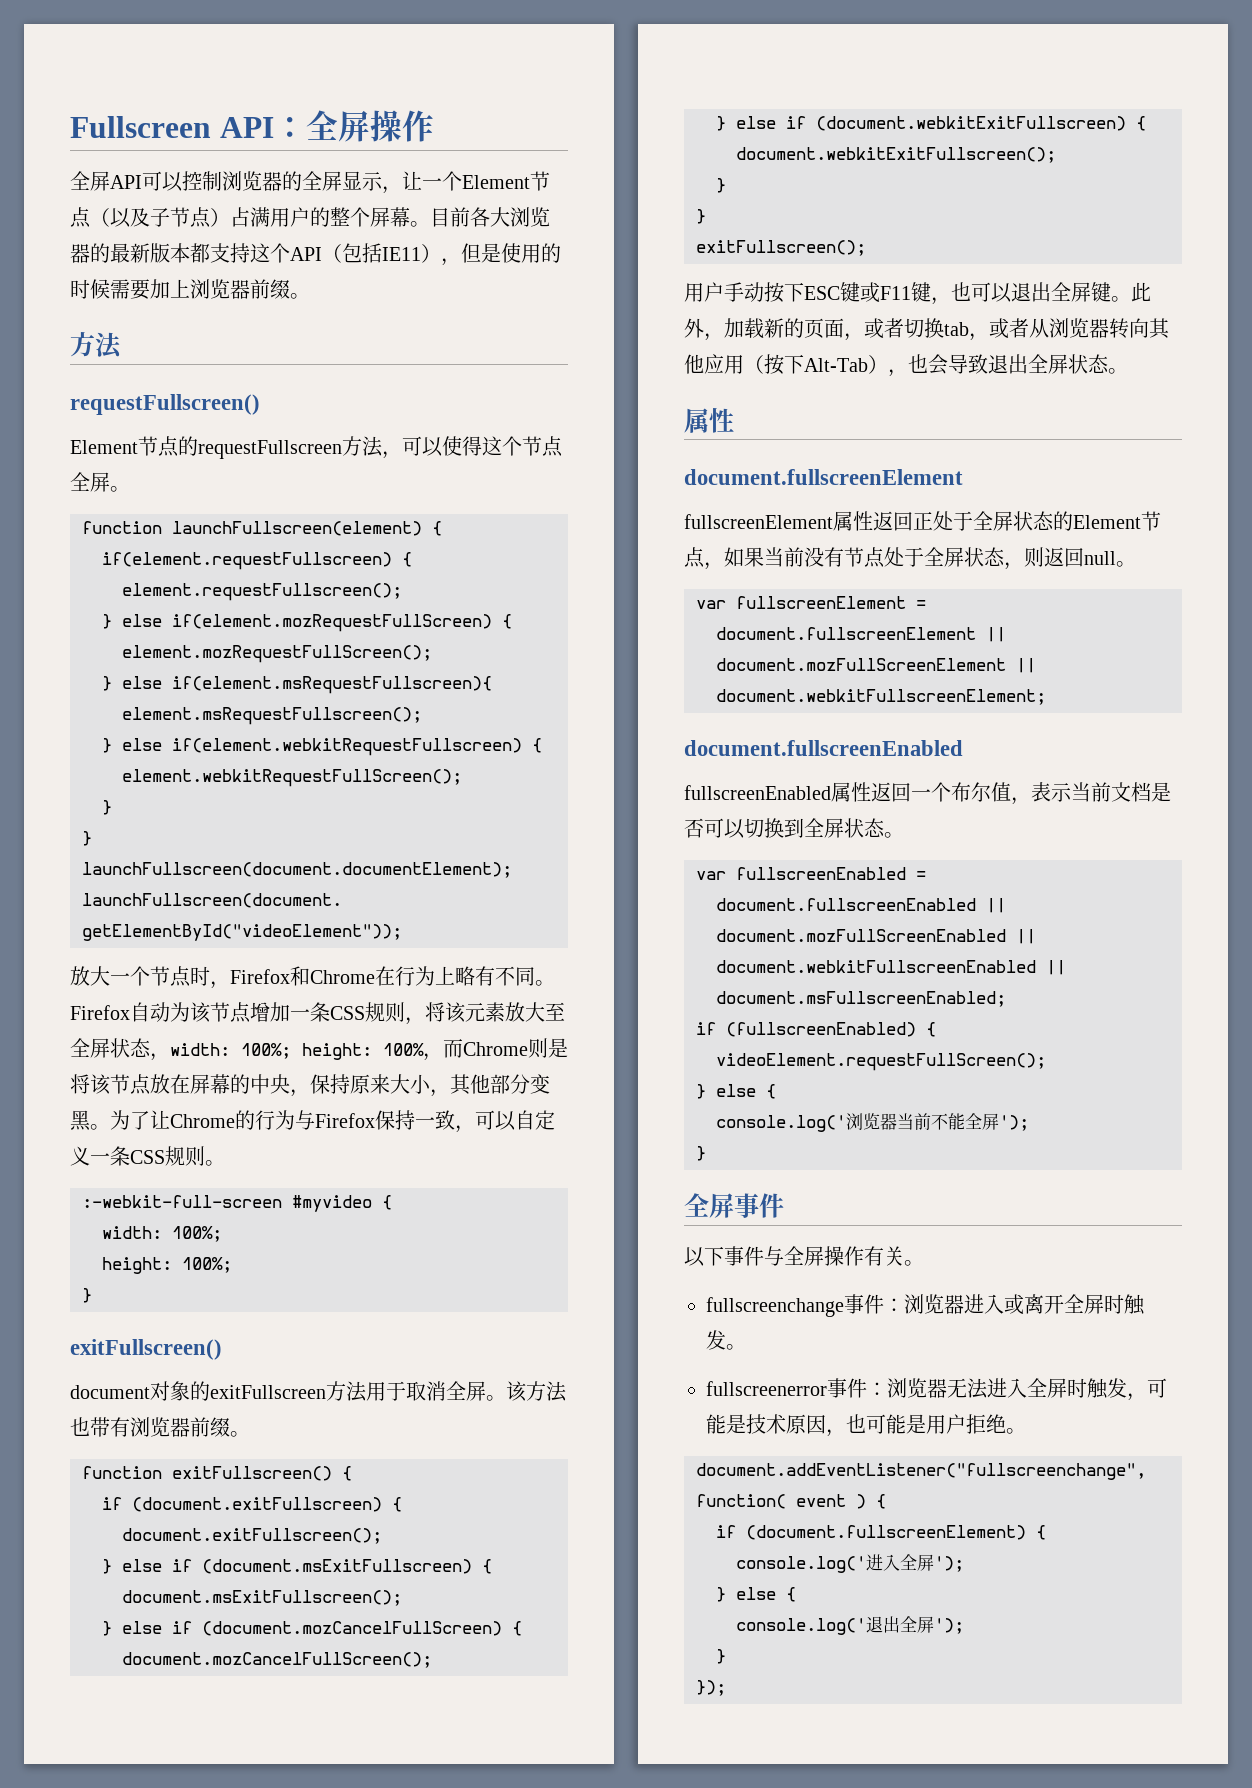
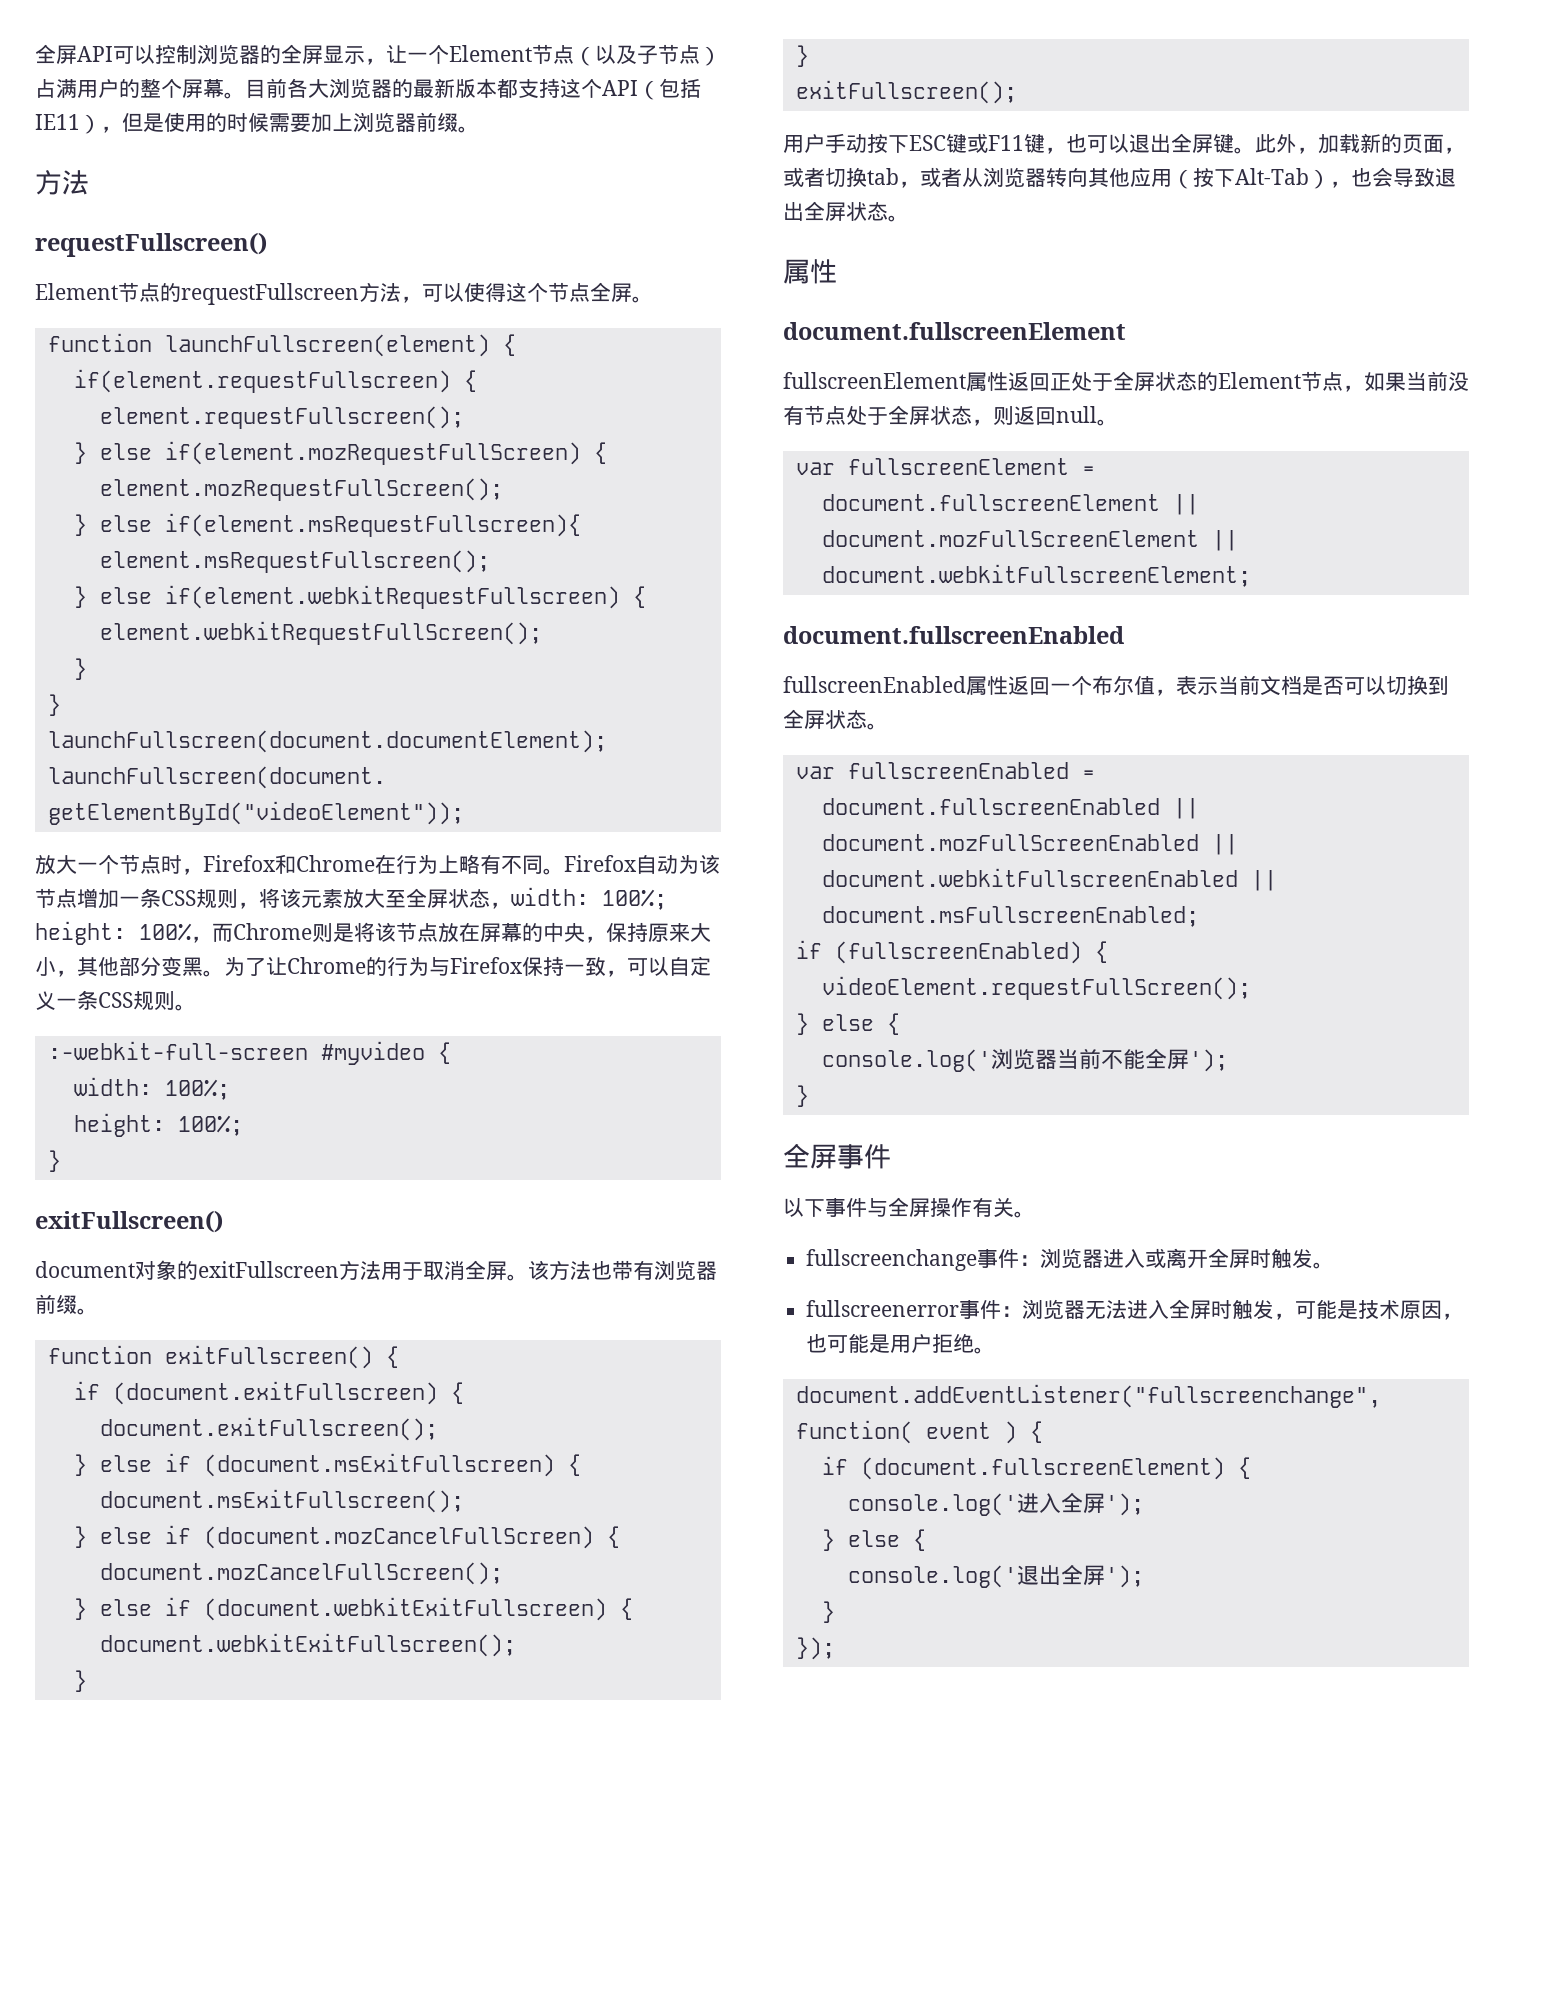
[70,110,434,142] Fullscreen API：全屏操作 // -> (35, 54) none

